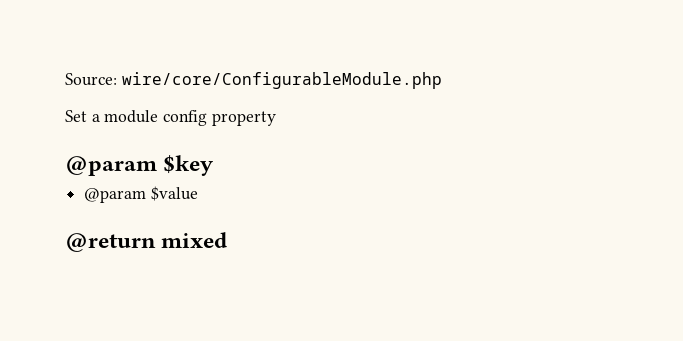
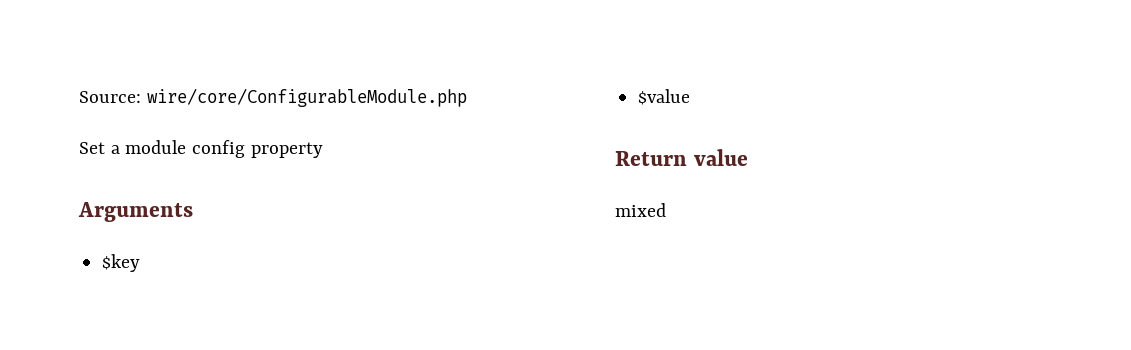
[65,156,157,176] @param -> [78,202,193,222] Arguments //
[84,188,147,203] @param -> (141, 263) none
[65,233,156,252] @return -> [615,149,748,166] Return value //

